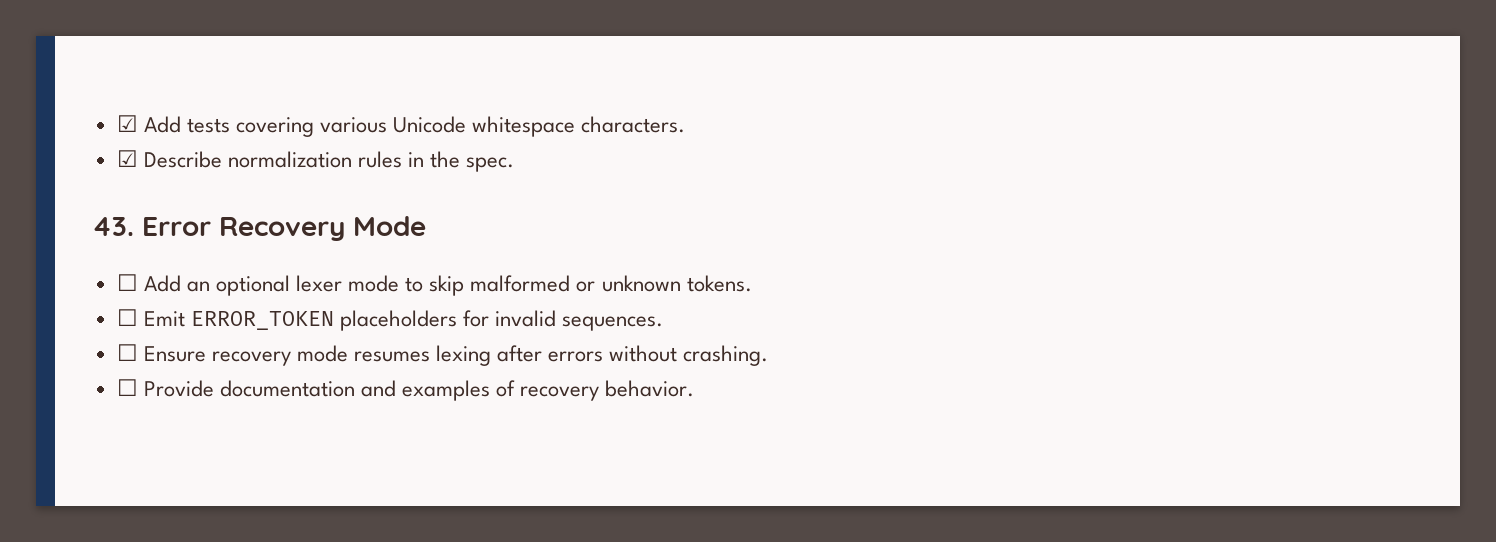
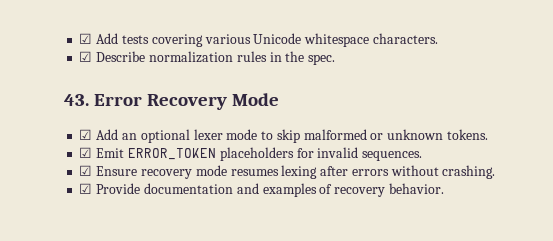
[116,274,138,291] ☐ -> [79,129,93,140] ☑
[116,309,138,326] ☐ -> [79,147,93,158] ☑
[116,344,138,361] ☐ -> [79,165,93,176] ☑
[116,379,138,396] ☐ -> [79,183,93,194] ☑

